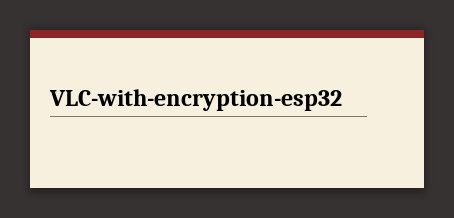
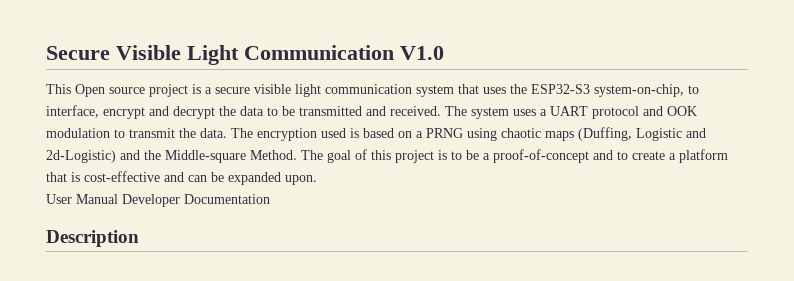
[49,89,342,111] VLC-with-encryption-esp32 -> [46,45,444,65] [46,84,699,97] [46,105,697,119] [46,127,706,141] [46,149,728,163] [46,171,317,185] [46,194,270,207] [46,230,139,247] Secure Visible Light Communication V1.0 // This Open source project is a secure visible light communication system that uses the ESP32-S3 system-on-chip, to interface, encrypt and decrypt the data to be transmitted and received. The system uses a UART protocol and OOK modulation to transmit the data. The encryption used is based on a PRNG using chaotic maps (Duffing, Logistic and 2d-Logistic) and the Middle-square Method. The goal of this project is to be a proof-of-concept and to create a platform that is cost-effective and can be expanded upon. // User Manual Developer Documentation // Description

